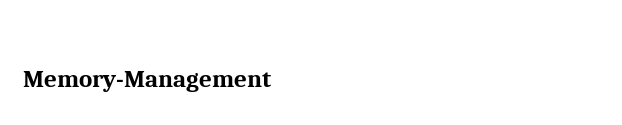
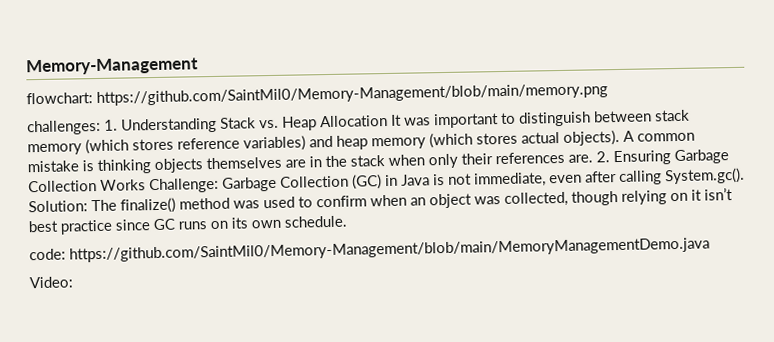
(272, 81) none -> [26,83,608,107] [27,109,690,136] [27,129,695,156] [27,149,729,174] [28,167,745,194] [28,188,733,214] [28,215,347,235] [29,237,710,263] [29,276,73,289] // flowchart: https://github.com/SaintMil0/Memory-Management/blob/main/memory.png // challenges: 1. Understanding Stack vs. Heap Allocation It was important to distinguish between stack memory (which stores reference variables) and heap memory (which stores actual objects). A common mistake is thinking objects themselves are in the stack when only their references are. 2. Ensuring Garbage Collection Works Challenge: Garbage Collection (GC) in Java is not immediate, even after calling System.gc(). Solution: The finalize() method was used to confirm when an object was collected, though relying on it isn’t best practice since GC runs on its own schedule. // code: https://github.com/SaintMil0/Memory-Management/blob/main/MemoryManagementDemo.java // Video:

